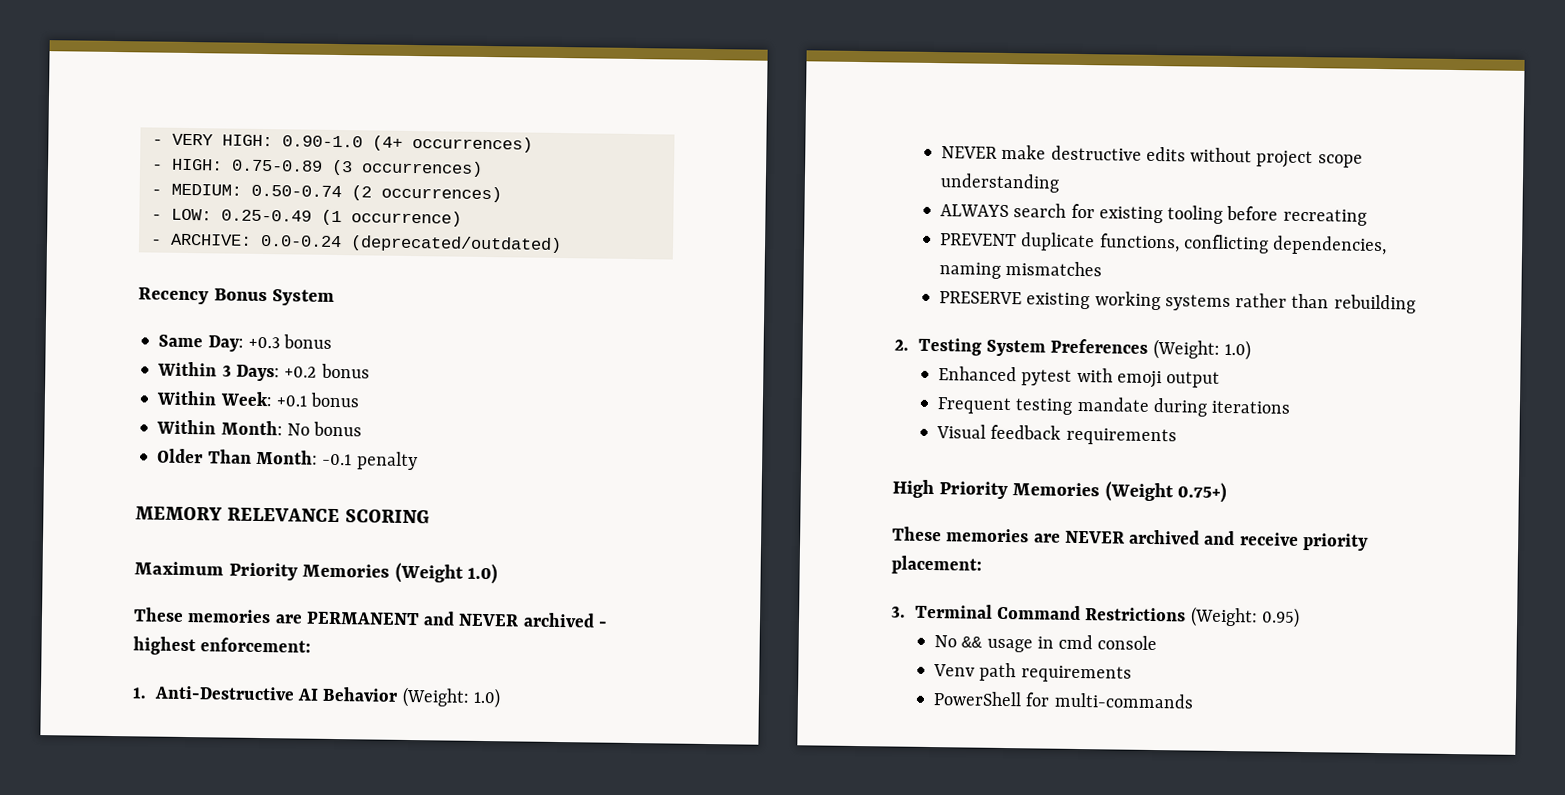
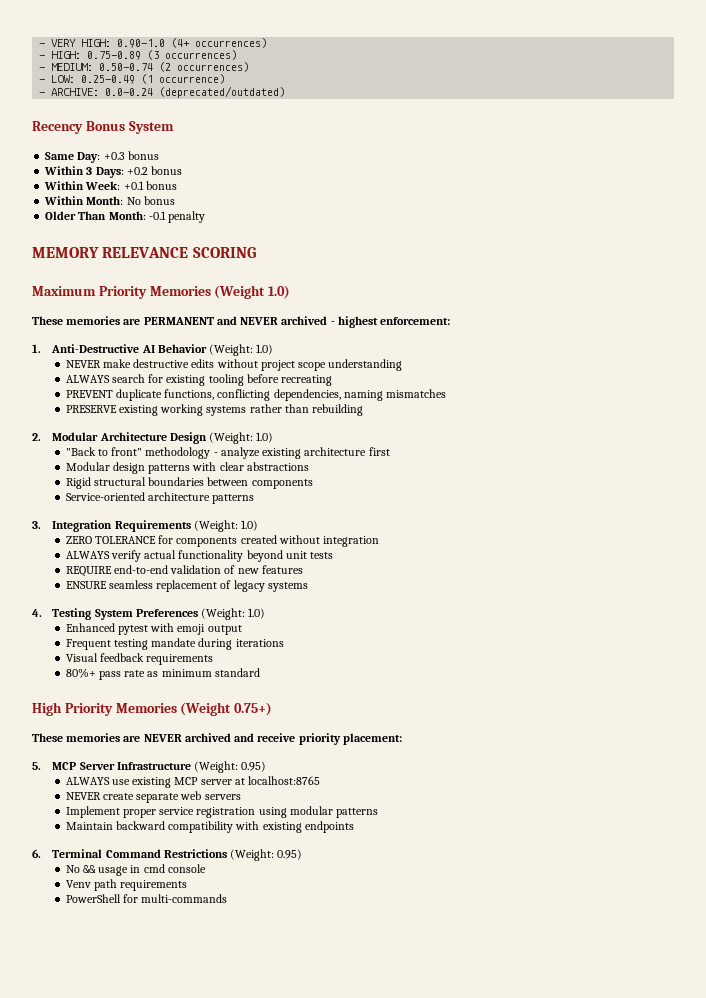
(909, 345) none -> [52,432,274,444] [65,447,390,459] [65,462,309,474] [65,477,313,489] [65,492,255,504] [32,520,259,532] [65,535,380,547] [65,550,334,562] [65,565,303,577] [65,580,308,592] [32,609,42,617] Modular Architecture Design (Weight: 1.0) // "Back to front" methodology - analyze existing architecture first // Modular design patterns with clear abstractions // Rigid structural boundaries between components // Service-oriented architecture patterns // 3. Integration Requirements (Weight: 1.0) // ZERO TOLERANCE for components created without integration // ALWAYS verify actual functionality beyond unit tests // REQUIRE end-to-end validation of new features // ENSURE seamless replacement of legacy systems // 4.
(1177, 436) none -> [65,668,260,680] // 80%+ pass rate as minimum standard
[891,606,906,618] 3. -> [32,761,267,773] [65,776,321,788] [65,791,241,803] [65,806,379,818] [65,821,354,833] [32,849,41,858] 5. MCP Server Infrastructure (Weight: 0.95) // ALWAYS use existing MCP server at localhost:8765 // NEVER create separate web servers // Implement proper service registration using modular patterns // Maintain backward compatibility with existing endpoints // 6.

